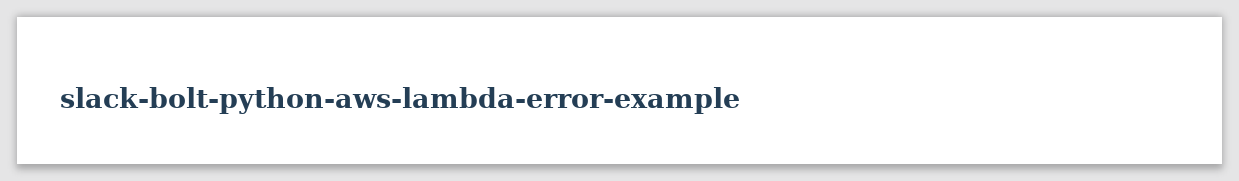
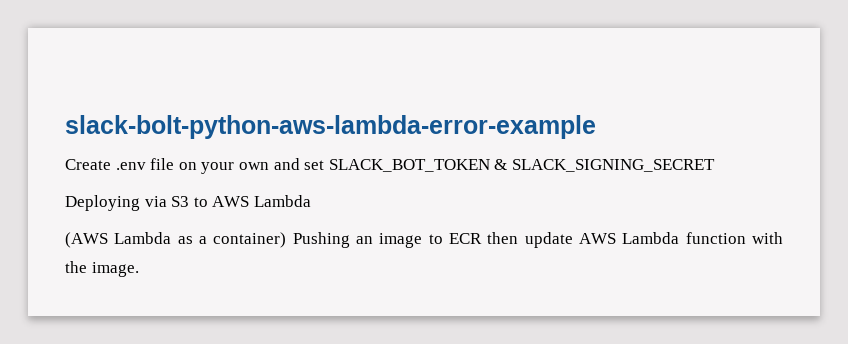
(740, 100) none -> [65,158,715,174] [65,195,311,211] [65,232,783,248] [65,261,139,277] // Create .env file on your own and set SLACK_BOT_TOKEN & SLACK_SIGNING_SECRET // Deploying via S3 to AWS Lambda // (AWS Lambda as a container) Pushing an image to ECR then update AWS Lambda function with the image.

